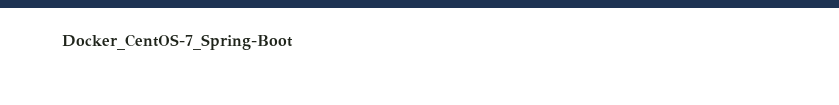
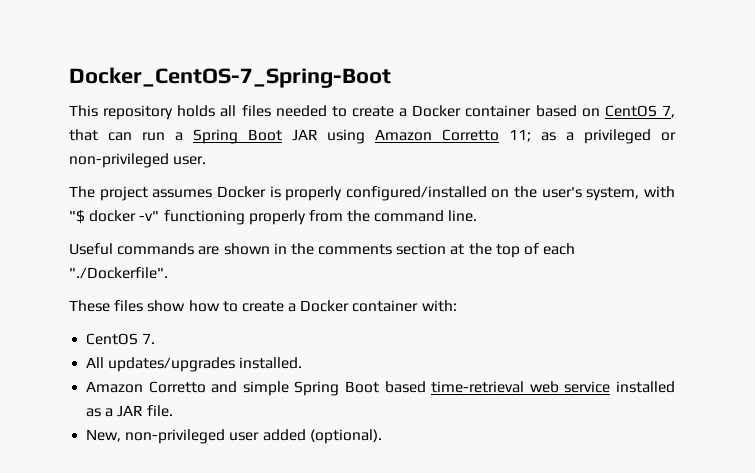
(293, 42) none -> [69,105,675,120] [69,129,676,144] [69,153,207,168] [69,186,675,201] [69,210,478,225] [69,243,576,258] [69,267,168,279] [69,300,457,312] [86,333,156,345] [86,357,303,372] [86,381,676,396] [86,405,173,417] [86,429,382,444] // This repository holds all files needed to create a Docker container based on CentOS 7, that can run a Spring Boot JAR using Amazon Corretto 11; as a privileged or non-privileged user. // The project assumes Docker is properly configured/installed on the user's system, with "$ docker -v" functioning properly from the command line. // Useful commands are shown in the comments section at the top of each "./Dockerfile". // These files show how to create a Docker container with: // CentOS 7. // All updates/upgrades installed. // Amazon Corretto and simple Spring Boot based time-retrieval web service installed as a JAR file. // New, non-privileged user added (optional).

